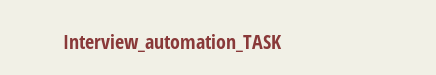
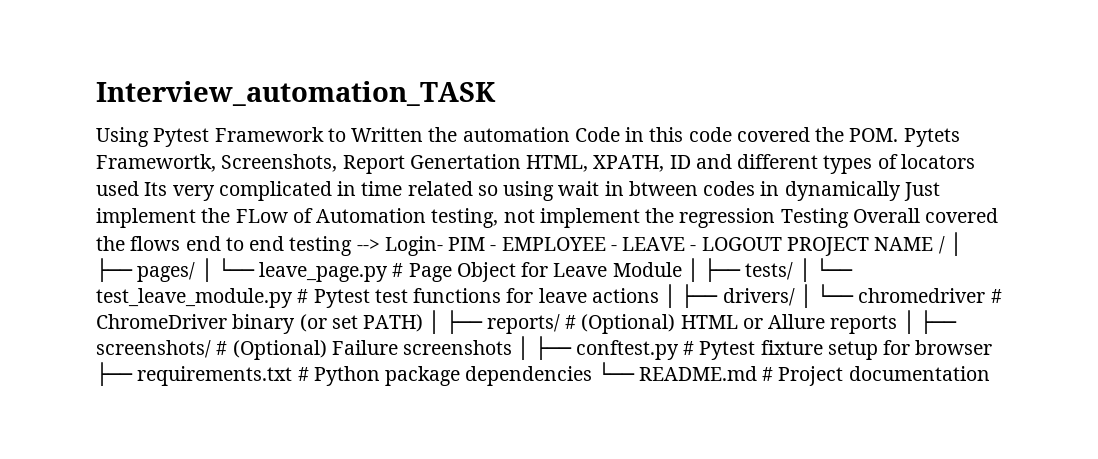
(282, 43) none -> [96,127,960,147] [96,154,975,174] [96,181,940,201] [96,208,999,228] [96,232,962,256] [96,258,853,282] [96,284,1002,308] [96,310,957,334] [96,336,993,360] [96,362,990,386] // Using Pytest Framework to Written the automation Code in this code covered the POM. Pytets Framewortk, Screenshots, Report Genertation HTML, XPATH, ID and different types of locators used Its very complicated in time related so using wait in btween codes in dynamically Just implement the FLow of Automation testing, not implement the regression Testing Overall covered the flows end to end testing --> Login- PIM - EMPLOYEE - LEAVE - LOGOUT PROJECT NAME / │ ├── pages/ │ └── leave_page.py # Page Object for Leave Module │ ├── tests/ │ └── test_leave_module.py # Pytest test functions for leave actions │ ├── drivers/ │ └── chromedriver # ChromeDriver binary (or set PATH) │ ├── reports/ # (Optional) HTML or Allure reports │ ├── screenshots/ # (Optional) Failure screenshots │ ├── conftest.py # Pytest fixture setup for browser ├── requirements.txt # Python package dependencies └── README.md # Project documentation

